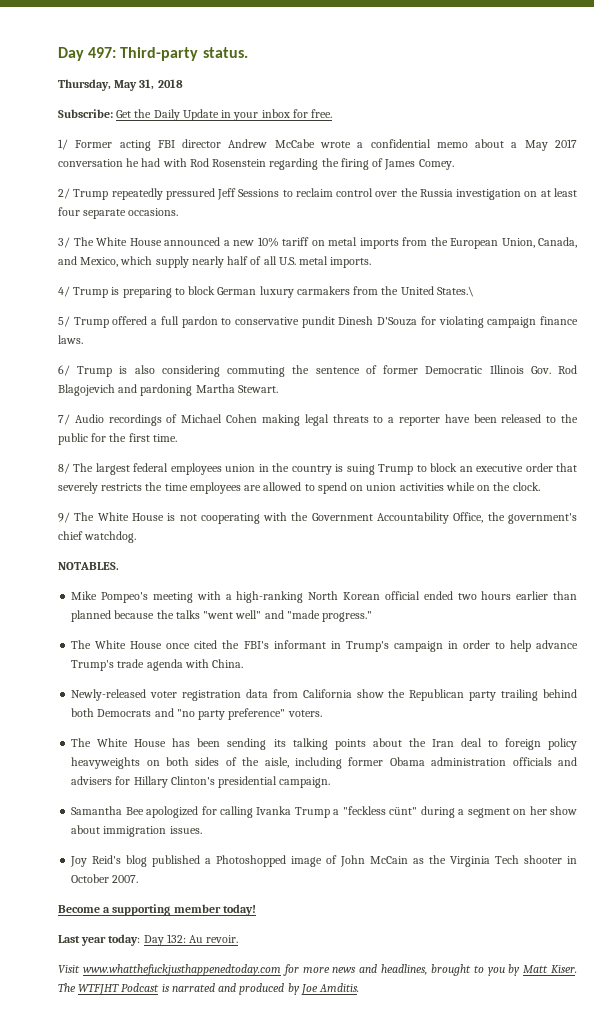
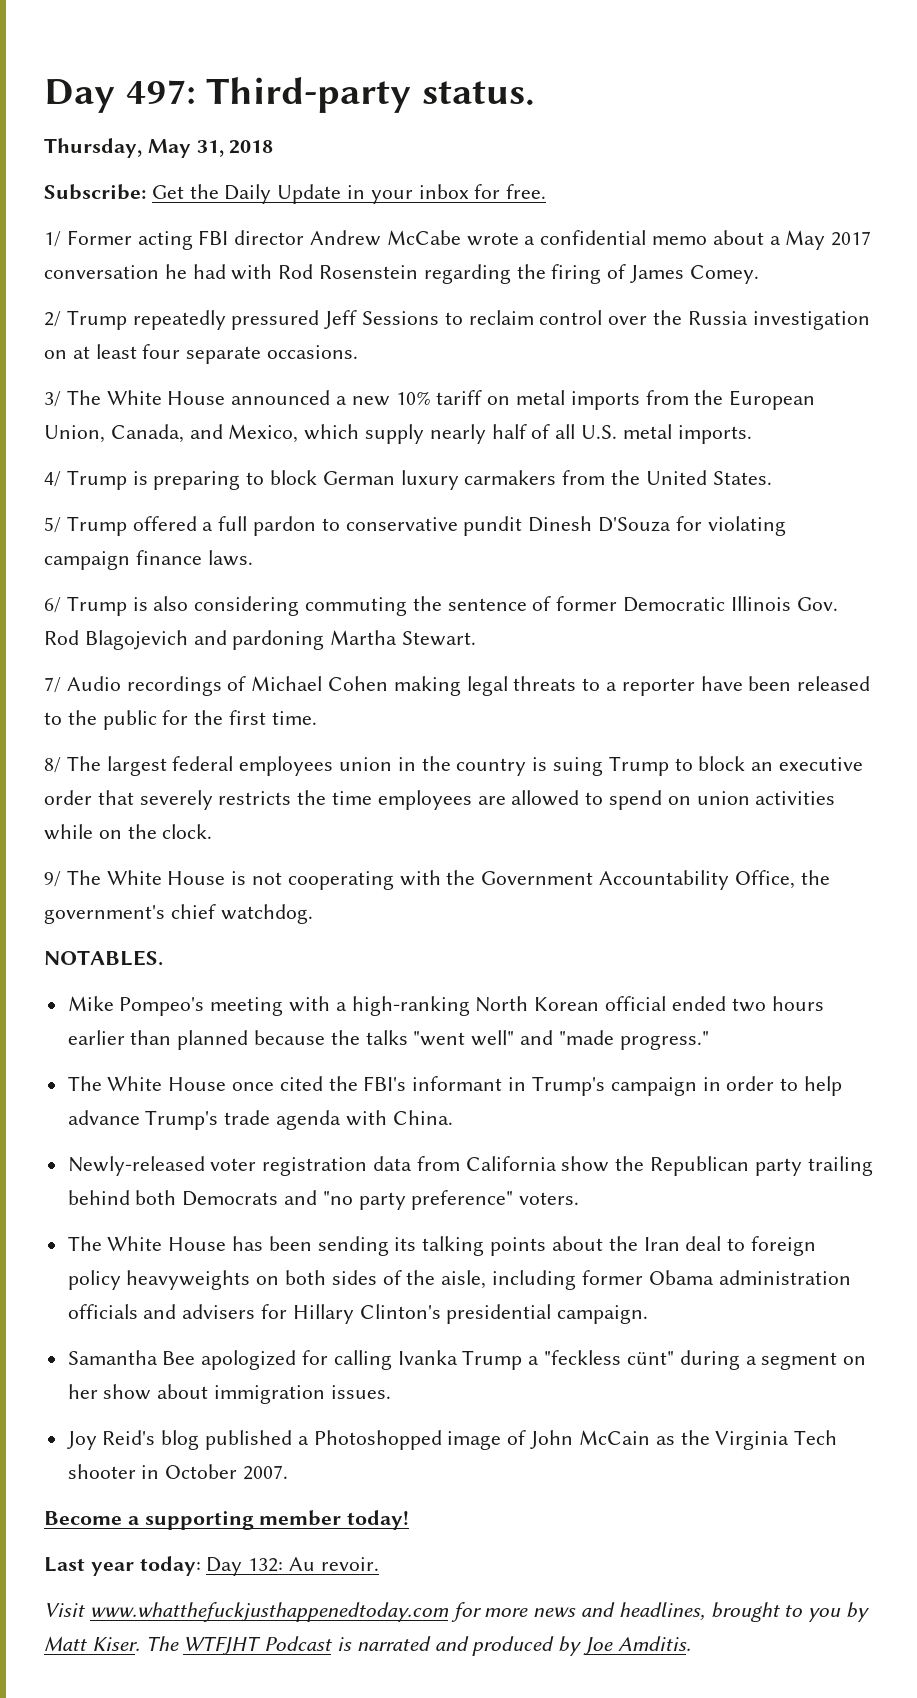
[436,286,474,297] States.\ -> [712,471,772,485] States.

